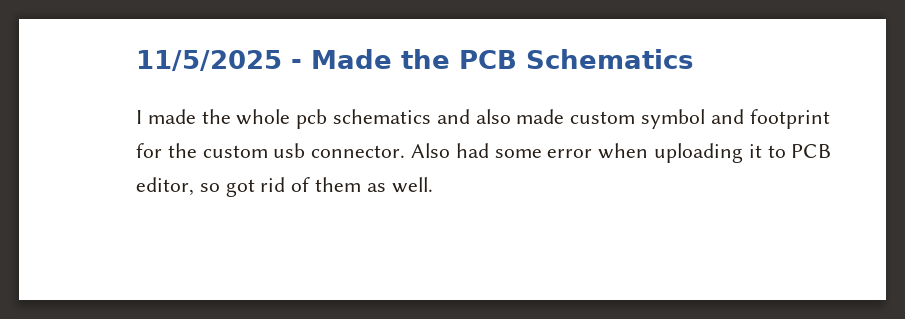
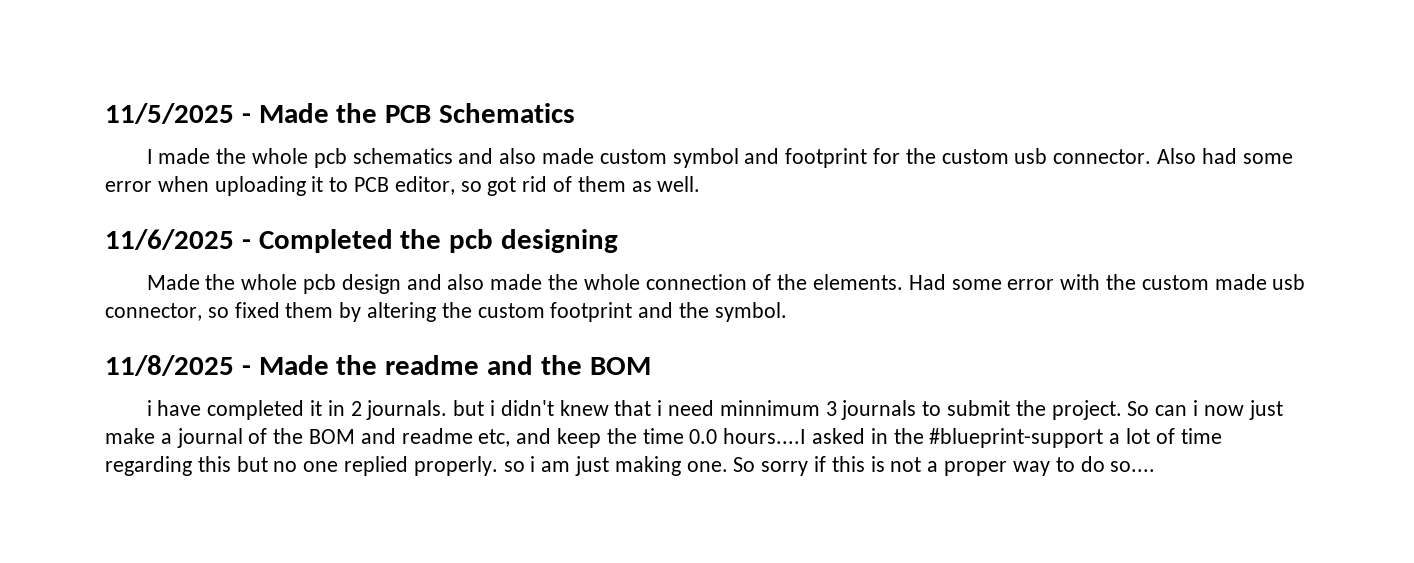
(433, 185) none -> [105,229,619,253] [146,274,1306,294] [105,302,787,322] [105,355,651,376] [146,400,1283,420] [105,428,1222,448] [105,456,1156,476] // 11/6/2025 - Completed the pcb designing // Made the whole pcb design and also made the whole connection of the elements. Had some error with the custom made usb connector, so fixed them by altering the custom footprint and the symbol. // 11/8/2025 - Made the readme and the BOM // i have completed it in 2 journals. but i didn't knew that i need minnimum 3 journals to submit the project. So can i now just make a journal of the BOM and readme etc, and keep the time 0.0 hours....I asked in the #blueprint-support a lot of time regarding this but no one replied properly. so i am just making one. So sorry if this is not a proper way to do so....

